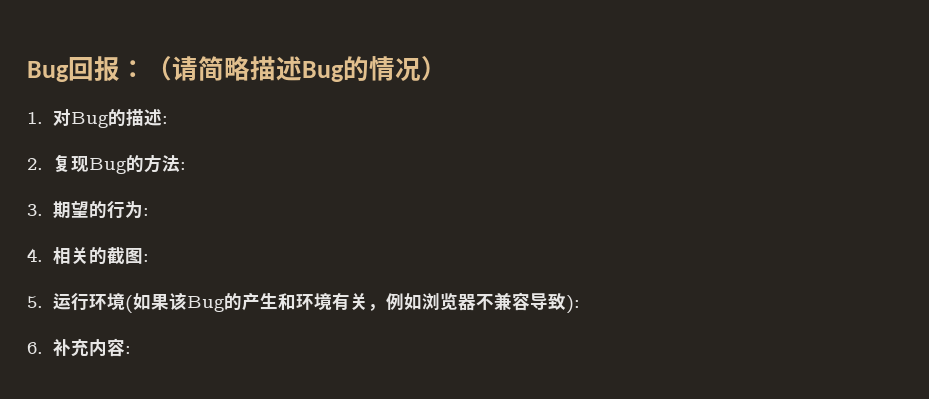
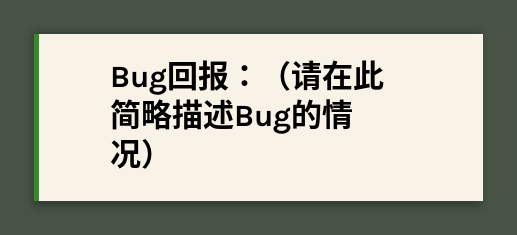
(198, 68) none -> [322,60,384,91] 在此
[27,109,168,128] [27,154,186,174] [27,201,149,219] [27,247,149,264] [27,292,580,314] [27,338,131,357] // 1.对Bug的描述: // 2.复现Bug的方法: // 3.期望的行为: // 4.相关的截图: // 5.运行环境(如果该Bug的产生和环境有关，例如浏览器不兼容导致): // 6.补充内容: -> (172, 154) none

